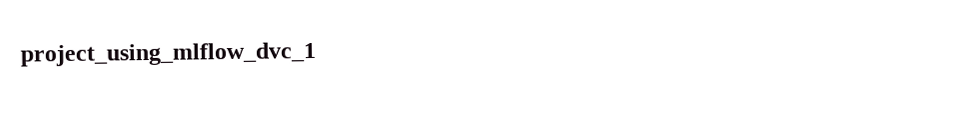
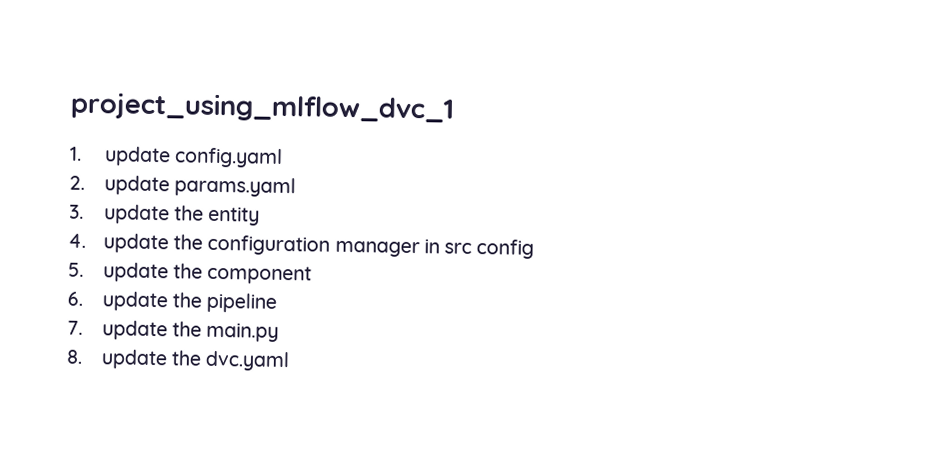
(316, 54) none -> [69,146,284,169] [69,175,297,198] [69,204,261,226] [68,233,535,259] [68,262,313,285] [67,291,278,313] [67,320,280,342] [66,349,291,372] // 1. update config.yaml // 2. update params.yaml // 3. update the entity // 4. update the configuration manager in src config // 5. update the component // 6. update the pipeline // 7. update the main.py // 8. update the dvc.yaml

